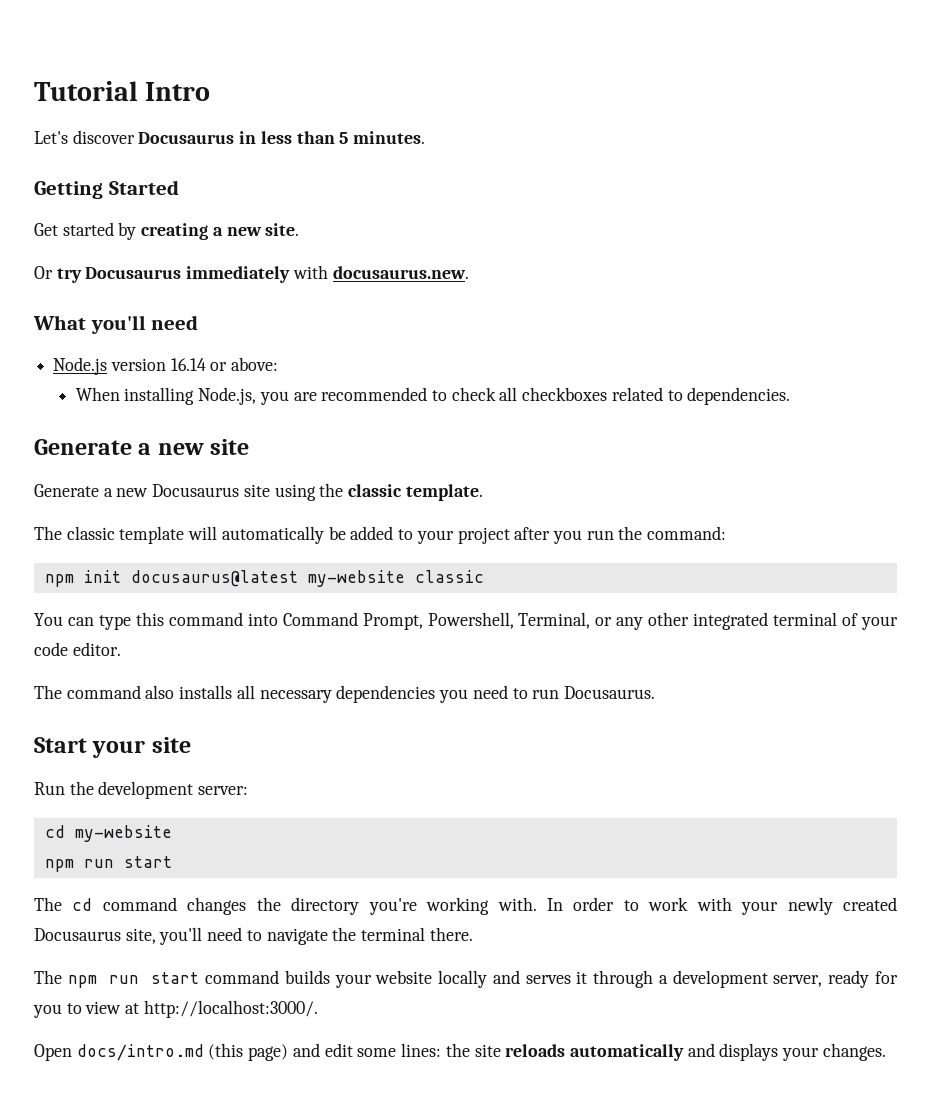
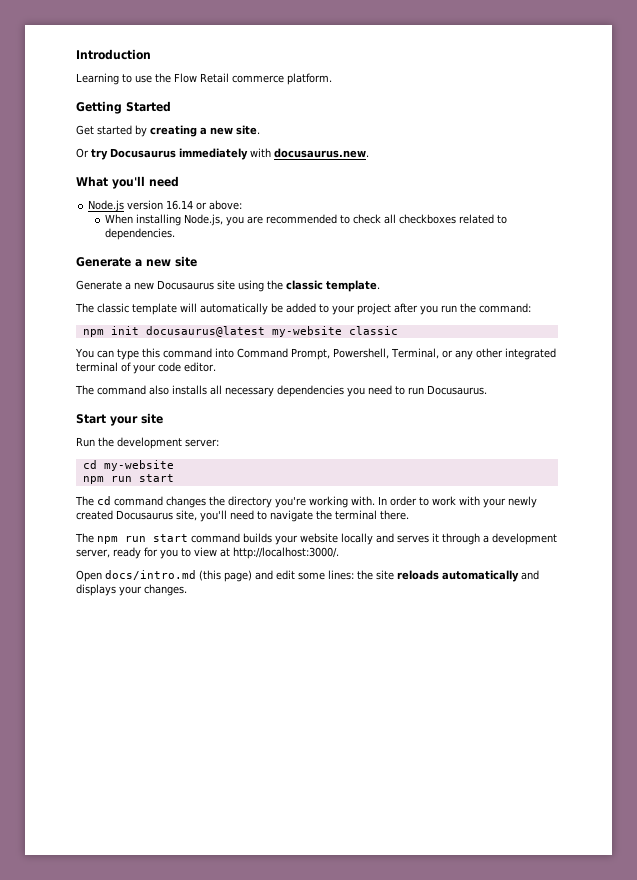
[34,81,211,101] [34,130,426,144] Tutorial Intro // Let's discover Docusaurus in less than 5 minutes. -> [76,49,151,60] [76,73,332,85] Introduction // Learning to use the Flow Retail commerce platform.

